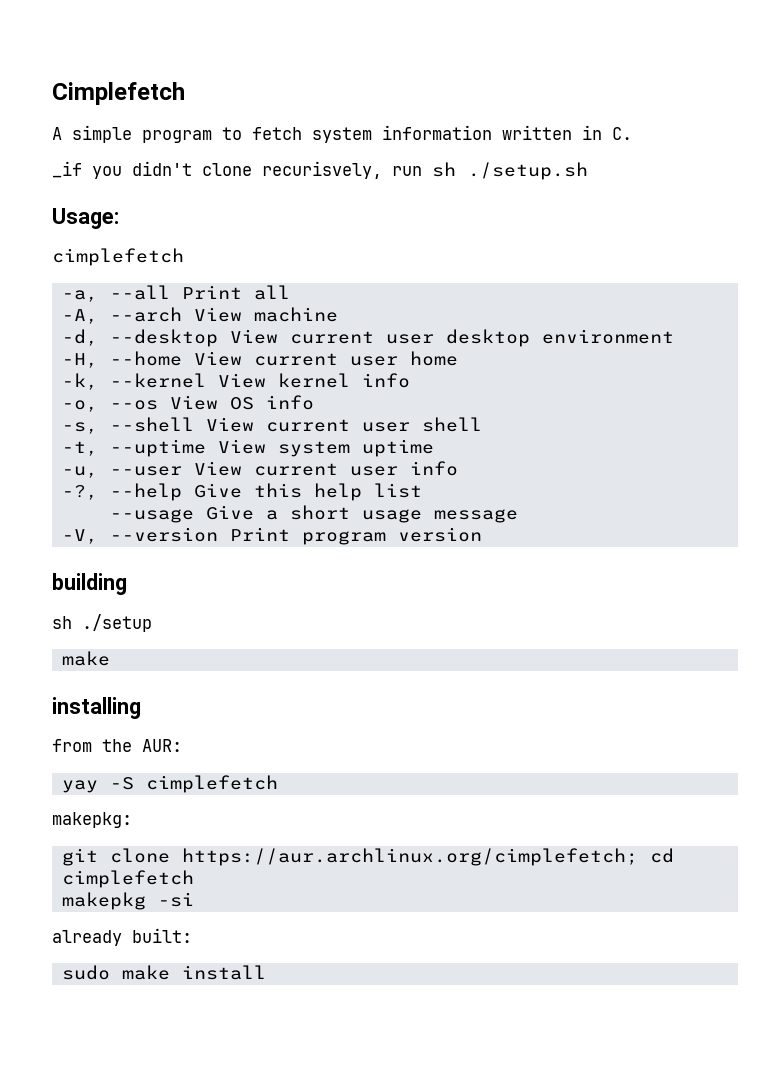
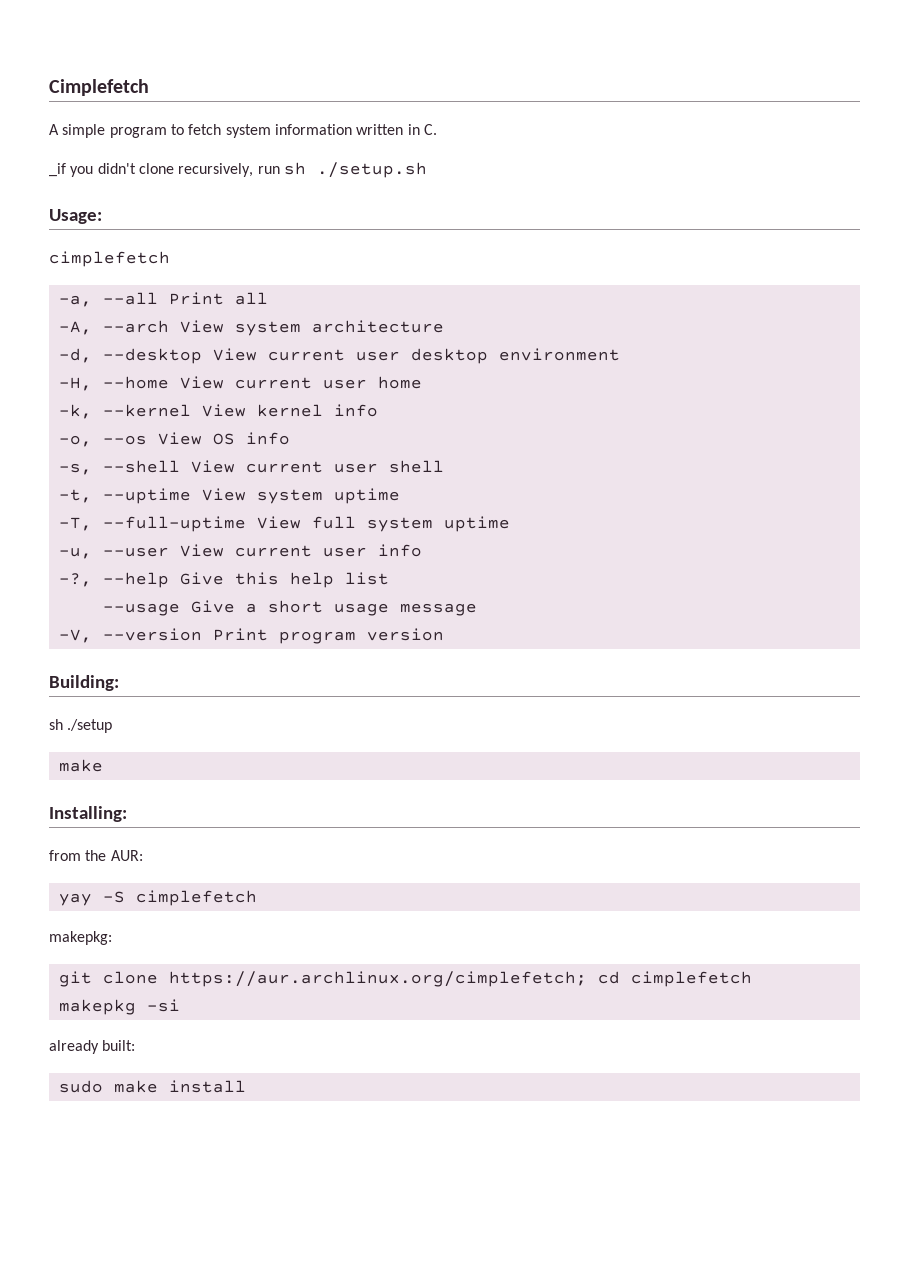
[262,161,382,179] recurisvely, -> [178,163,254,177] recursively,
[253,307,338,322] machine -> [234,320,444,336] system architecture
(434, 448) none -> [58,516,510,532] // -T, --full-uptime View full system uptime
[52,573,127,595] building -> [49,675,119,691] Building:
[52,697,141,719] installing -> [49,806,127,822] Installing:

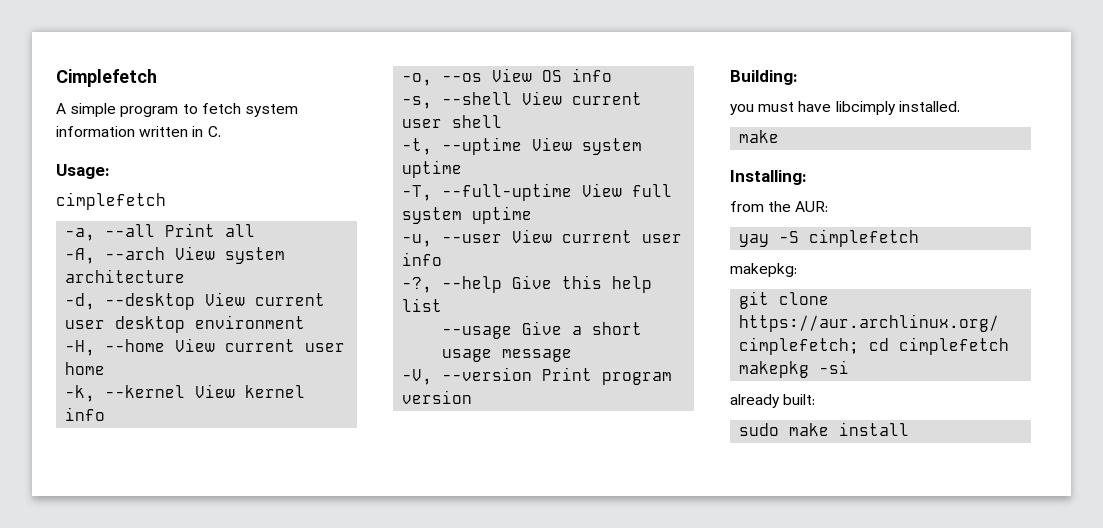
[49,162,427,178] // _if you didn't clone recursively, run sh ./setup.sh -> (221, 131) none
[49,719,113,733] sh ./setup -> [730,101,960,115] you must have libcimply installed.

